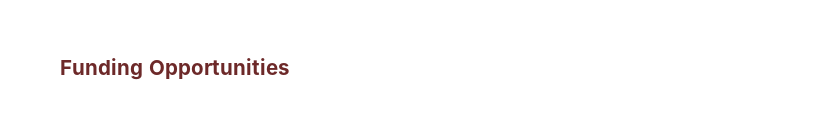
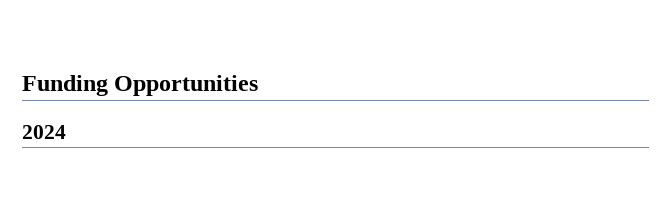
(289, 68) none -> [22,125,66,139] // 2024

